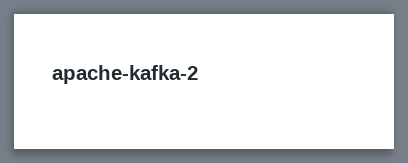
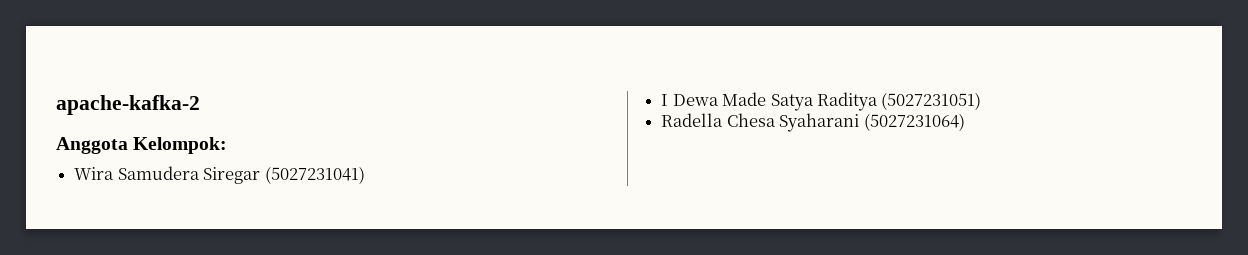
(198, 74) none -> [56,137,228,154] [74,166,365,184] [661,92,982,111] [661,113,965,132] // Anggota Kelompok: // Wira Samudera Siregar (5027231041) // I Dewa Made Satya Raditya (5027231051) // Radella Chesa Syaharani (5027231064)

